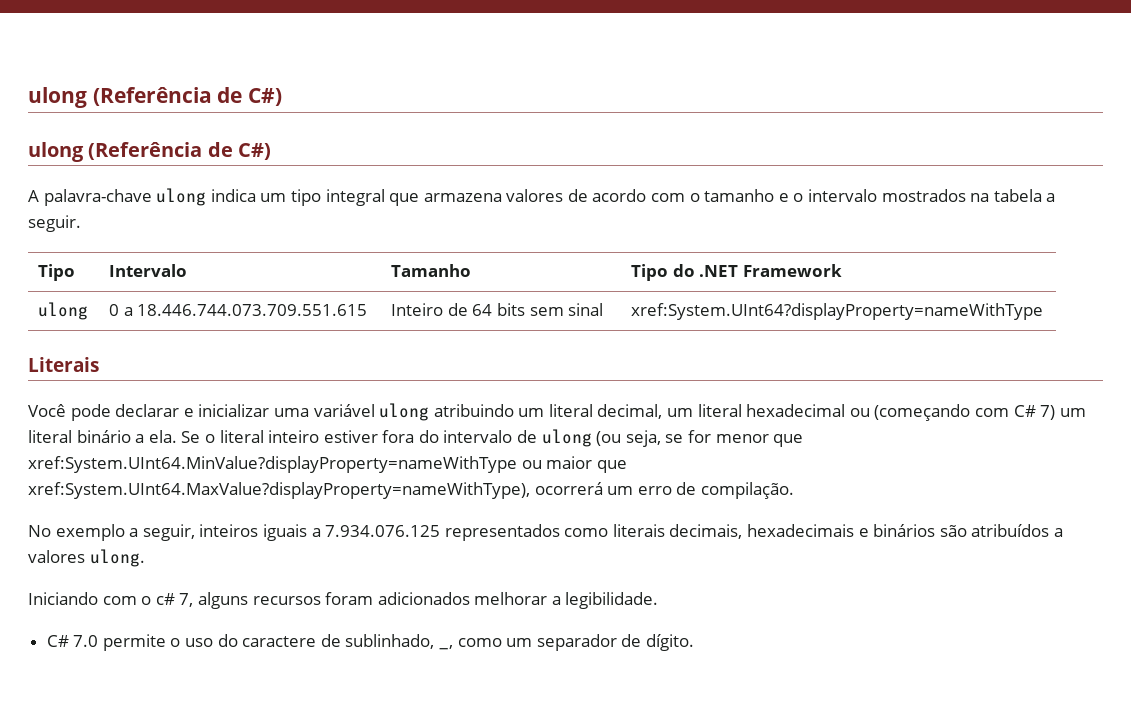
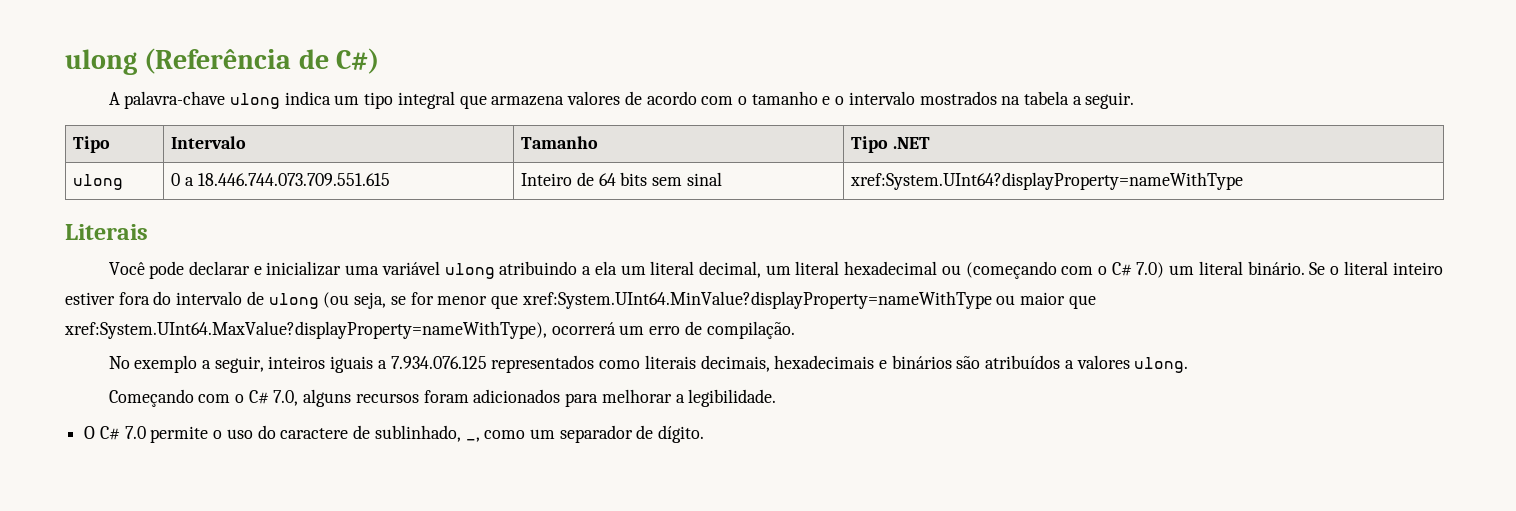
[28,87,282,108] [28,142,271,162] ulong (Referência de C#) // ulong (Referência de C#) -> [65,48,380,75] ulong (Referência de C#)
[672,264,695,277] do -> (889, 144) none
[742,264,842,277] Framework -> (930, 143) none
(514, 410) none -> [582,261,617,275] a ela
[1013,405,1086,420] [28,430,177,443] C# 7) um literal binário a ela. -> [1098,261,1305,278] o C# 7.0) um literal binário.
[28,592,194,607] Iniciando com o c# 7, -> [108,389,299,407] Começando com o C# 7.0,
(470, 598) none -> [565,393,599,407] para
(659, 600) none -> [84,426,96,439] O

